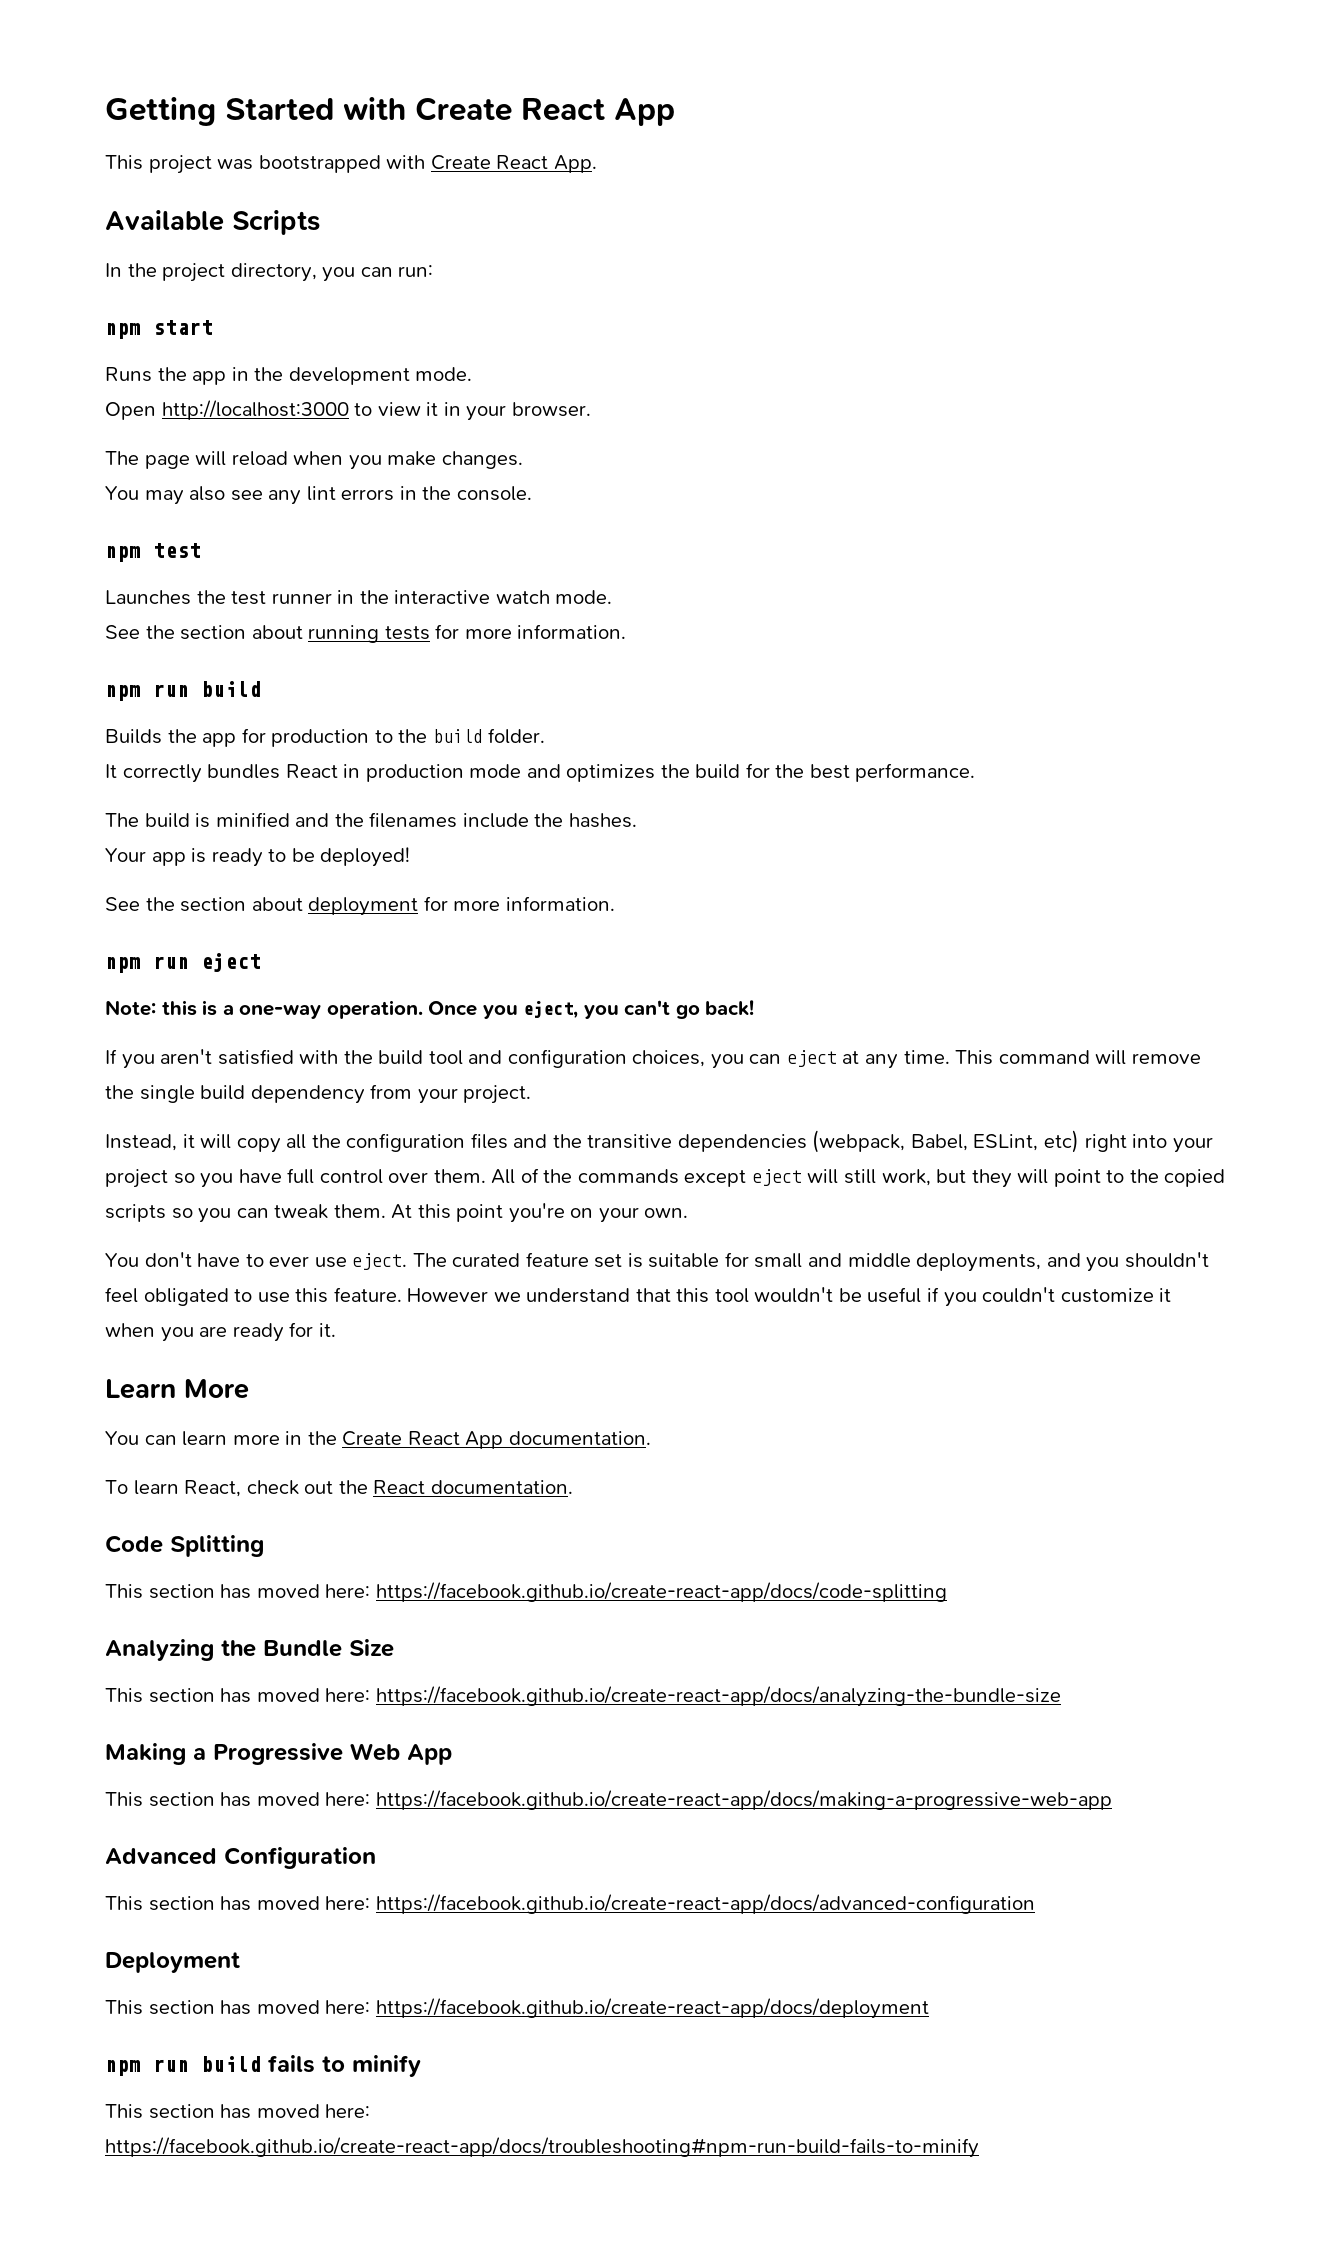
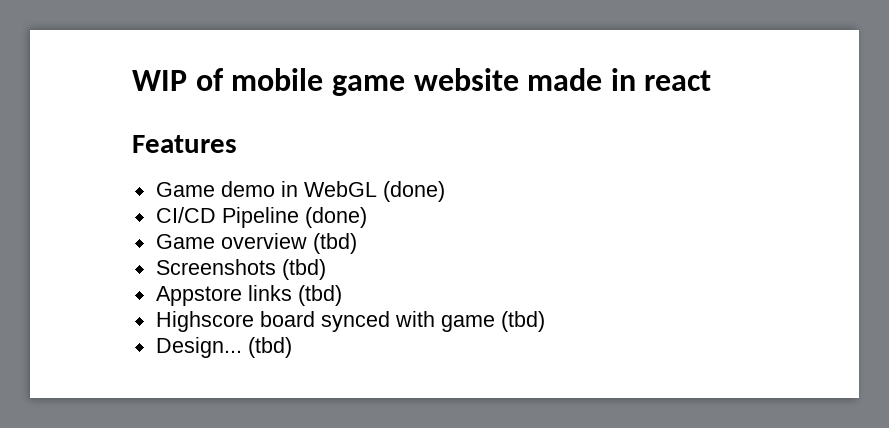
[105,97,675,126] [105,155,597,174] [105,210,320,235] [105,263,434,282] [105,320,213,339] [105,367,473,385] [105,400,591,421] [105,451,523,470] [105,486,532,505] [105,543,201,562] [105,590,613,605] [105,624,627,643] [105,681,261,701] [105,728,546,747] [105,763,976,783] [105,812,637,828] [105,847,411,867] [105,896,615,916] [105,953,261,973] [105,1000,755,1019] [105,1049,1201,1069] [105,1084,532,1104] [105,1130,1213,1153] [105,1168,1226,1188] [105,1203,689,1223] [105,1252,1209,1272] [105,1287,1172,1307] [105,1322,336,1342] [105,1379,249,1399] [105,1431,651,1449] [105,1480,573,1497] [105,1535,264,1557] [105,1582,947,1602] [105,1639,394,1661] [105,1686,1061,1707] [105,1743,452,1765] [105,1790,1112,1810] [105,1847,376,1869] [105,1894,1035,1914] [105,1952,240,1973] [105,1998,929,2019] [105,2055,421,2077] [105,2104,371,2119] [105,2137,979,2158] Getting Started with Create React App // This project was bootstrapped with Create React App. // Available Scripts // In the project directory, you can run: // npm start // Runs the app in the development mode. // Open http://localhost:3000 to view it in your browser. // The page will reload when you make changes. // You may also see any lint errors in the console. // npm test // Launches the test runner in the interactive watch mode. // See the section about running tests for more information. // npm run build // Builds the app for production to the build folder. // It correctly bundles React in production mode and optimizes the build for the best performance. // The build is minified and the filenames include the hashes. // Your app is ready to be deployed! // See the section about deployment for more information. // npm run eject // Note: this is a one-way operation. Once you eject, you can't go back! // If you aren't satisfied with the build tool and configuration choices, you can eject at any time. This command will remove the single build dependency from your project. // Instead, it will copy all the configuration files and the transitive dependencies (webpack, Babel, ESLint, etc) right into your project so you have full control over them. All of the commands except eject will still work, but they will point to the copied scripts so you can tweak them. At this point you're on your own. // You don't have to ever use eject. The curated feature set is suitable for small and middle deployments, and you shouldn't feel obligated to use this feature. However we understand that this tool wouldn't be useful if you couldn't customize it when you are ready for it. // Learn More // You can learn more in the Create React App documentation. // To learn React, check out the React documentation. // Code Splitting // This section has moved here: https://facebook.github.io/create-react-app/docs/code-splitting // Analyzing the Bundle Size // This section has moved here: https://facebook.github.io/create-react-app/docs/analyzing-the-bundle-size // Making a Progressive Web App // This section has moved here: https://facebook.github.io/create-react-app/docs/making-a-progressive-web-app // Advanced Configuration // This section has moved here: https://facebook.github.io/create-react-app/docs/advanced-configuration // Deployment // This section has moved here: https://facebook.github.io/create-react-app/docs/deployment // npm run build fails to minify // This section has moved here: https://facebook.github.io/create-react-app/docs/troubleshooting#npm-run-build-fails-to-minify -> [132,68,712,96] [132,135,237,153] [155,181,445,202] [155,207,367,228] [155,233,357,254] [155,259,326,280] [155,285,342,306] [155,311,545,332] [155,337,292,358] WIP of mobile game website made in react // Features // Game demo in WebGL (done) // CI/CD Pipeline (done) // Game overview (tbd) // Screenshots (tbd) // Appstore links (tbd) // Highscore board synced with game (tbd) // Design... (tbd)

